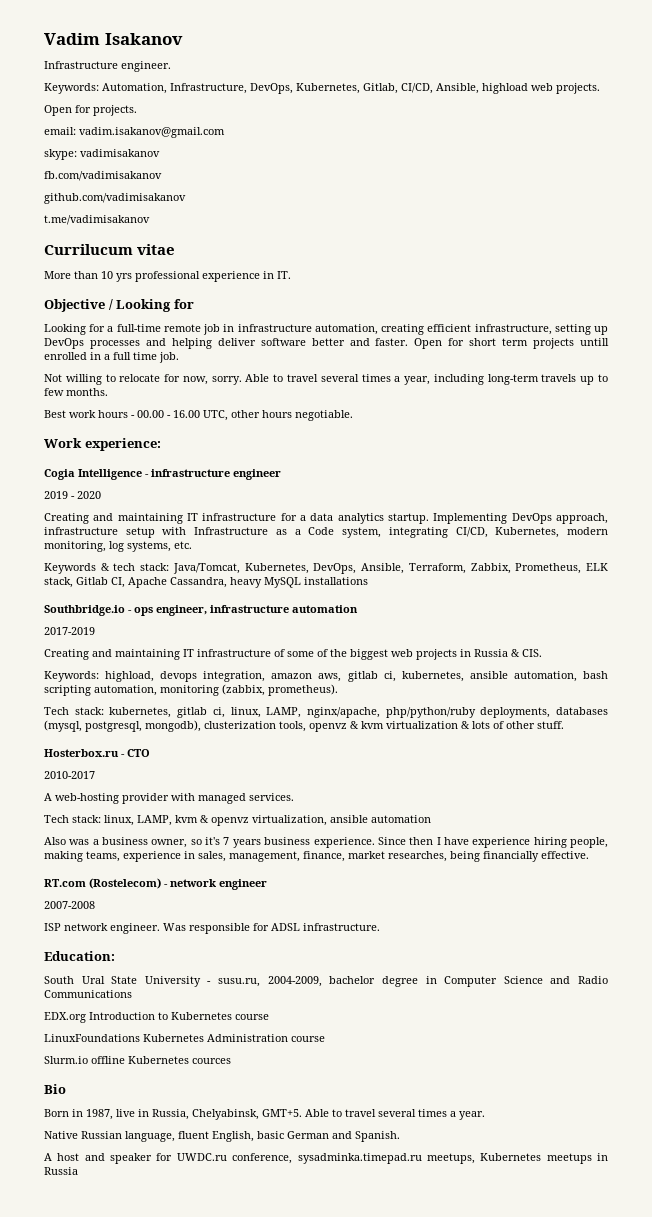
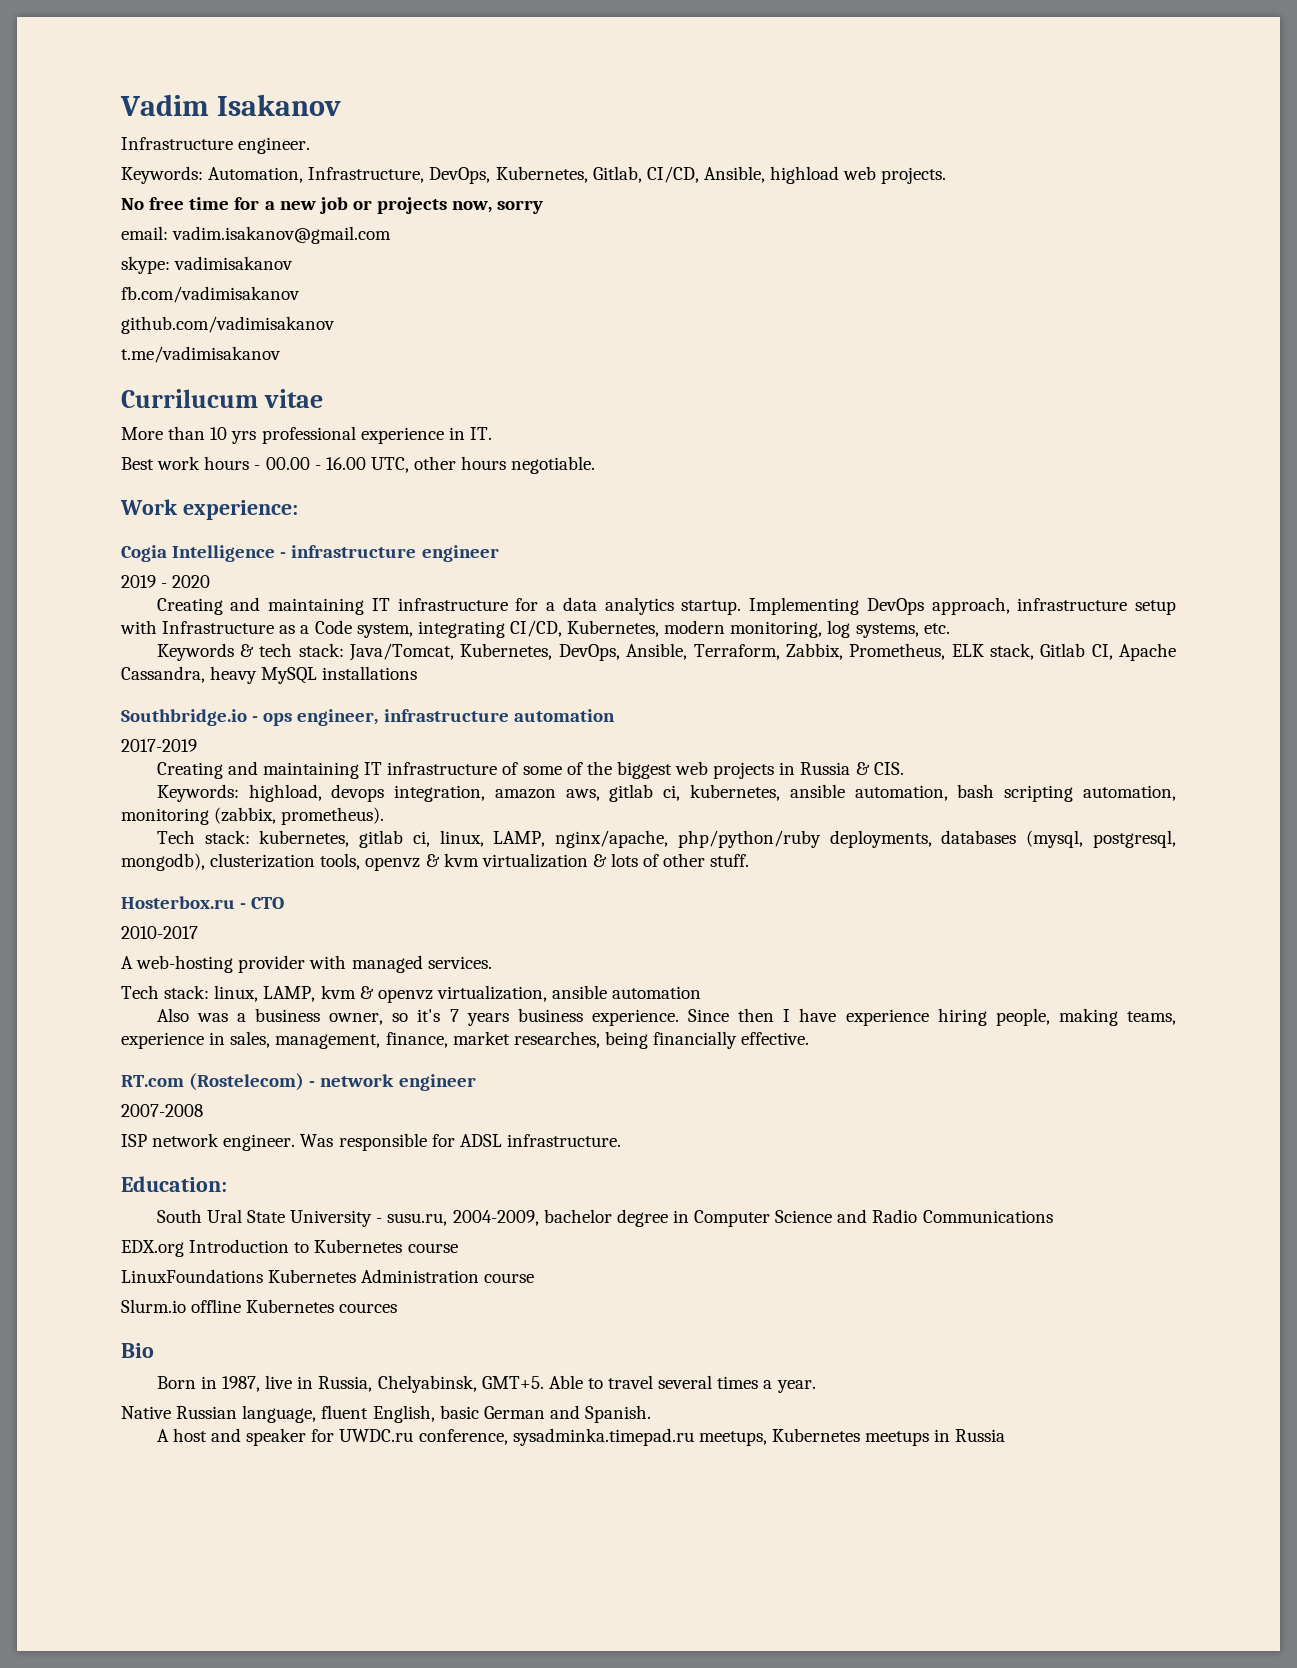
[44,105,137,116] Open for projects. -> [121,197,544,214] No free time for a new job or projects now, sorry
[44,299,194,312] [44,324,608,335] [44,338,610,349] [44,352,179,363] [44,374,608,385] [44,388,108,396] // Objective / Looking for // Looking for a full-time remote job in infrastructure automation, creating efficient infrastructure, setting up DevOps processes and helping deliver software better and faster. Open for short term projects untill enrolled in a full time job. // Not willing to relocate for now, sorry. Able to travel several times a year, including long-term travels up to few months. -> (492, 433) none

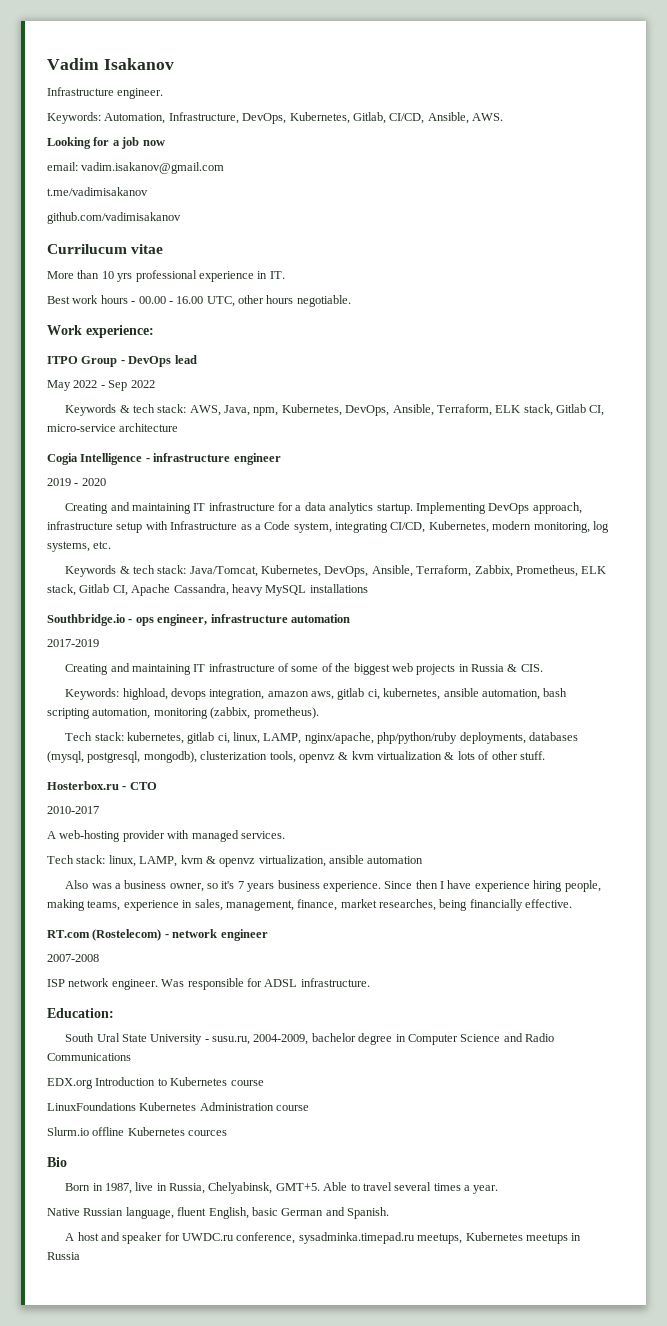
[770,166,947,184] [121,197,544,214] highload web projects. // No free time for a new job or projects now, sorry -> [472,113,503,121] [47,137,165,149] AWS. // Looking for a job now
[121,256,294,274] [121,286,300,303] skype: vadimisakanov // fb.com/vadimisakanov -> [47,187,148,196] t.me/vadimisakanov
[121,346,281,363] // t.me/vadimisakanov -> (181, 218) none
(298, 510) none -> [47,355,197,367] [47,380,155,391] [65,404,605,416] [47,423,179,432] // ITPO Group - DevOps lead // May 2022 - Sep 2022 // Keywords & tech stack: AWS, Java, npm, Kubernetes, DevOps, Ansible, Terraform, ELK stack, Gitlab CI, micro-service architecture

